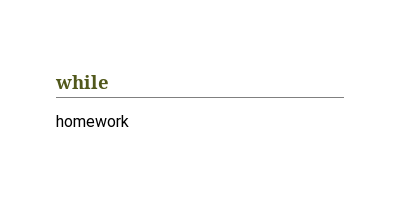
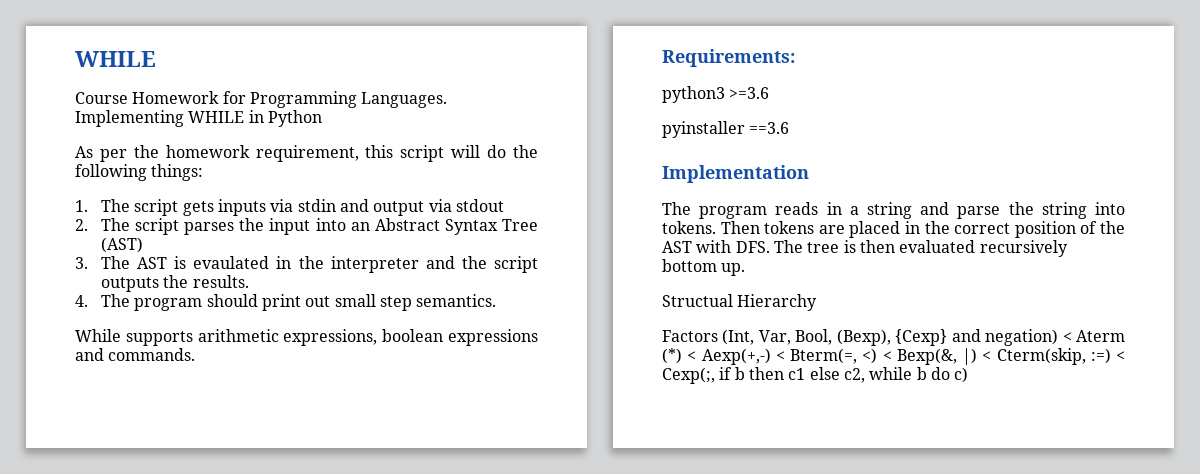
[55,75,109,89] [56,115,129,127] while // homework -> [75,51,156,67] [75,91,448,108] [75,110,322,127] [75,145,539,162] [75,164,204,181] [75,199,504,216] [75,218,538,235] [101,237,144,253] [75,256,538,273] [101,275,249,292] [75,294,497,311] [75,329,538,346] [75,348,196,361] [662,49,795,67] [662,86,770,103] [662,121,790,138] [662,165,809,183] [662,202,1125,219] [662,221,1125,238] [662,240,1068,257] [662,259,746,276] [662,294,818,311] [662,329,1125,346] [662,348,1125,365] [662,367,969,384] WHILE // Course Homework for Programming Languages. Implementing WHILE in Python // As per the homework requirement, this script will do the following things: // 1. The script gets inputs via stdin and output via stdout // 2. The script parses the input into an Abstract Syntax Tree (AST) // 3. The AST is evaulated in the interpreter and the script outputs the results. // 4. The program should print out small step semantics. // While supports arithmetic expressions, boolean expressions and commands. // Requirements: // python3 >=3.6 // pyinstaller ==3.6 // Implementation // The program reads in a string and parse the string into tokens. Then tokens are placed in the correct position of the AST with DFS. The tree is then evaluated recursively bottom up. // Structual Hierarchy // Factors (Int, Var, Bool, (Bexp), {Cexp} and negation) < Aterm (*) < Aexp(+,-) < Bterm(=, <) < Bexp(&, |) < Cterm(skip, :=) < Cexp(;, if b then c1 else c2, while b do c)

